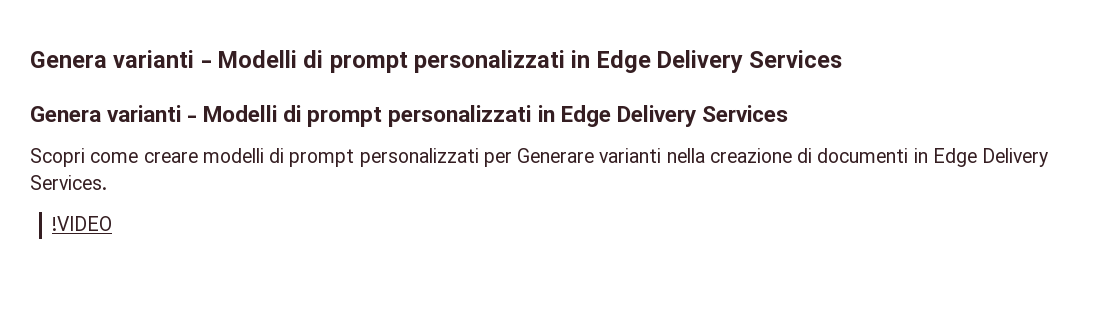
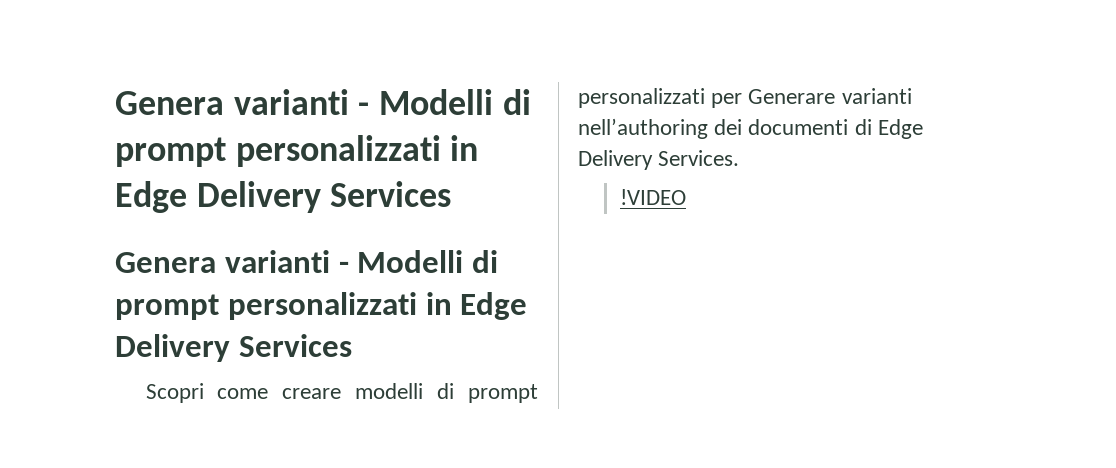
[666,148,928,163] nella creazione di documenti in -> [578,118,872,139] nell’authoring dei documenti di

